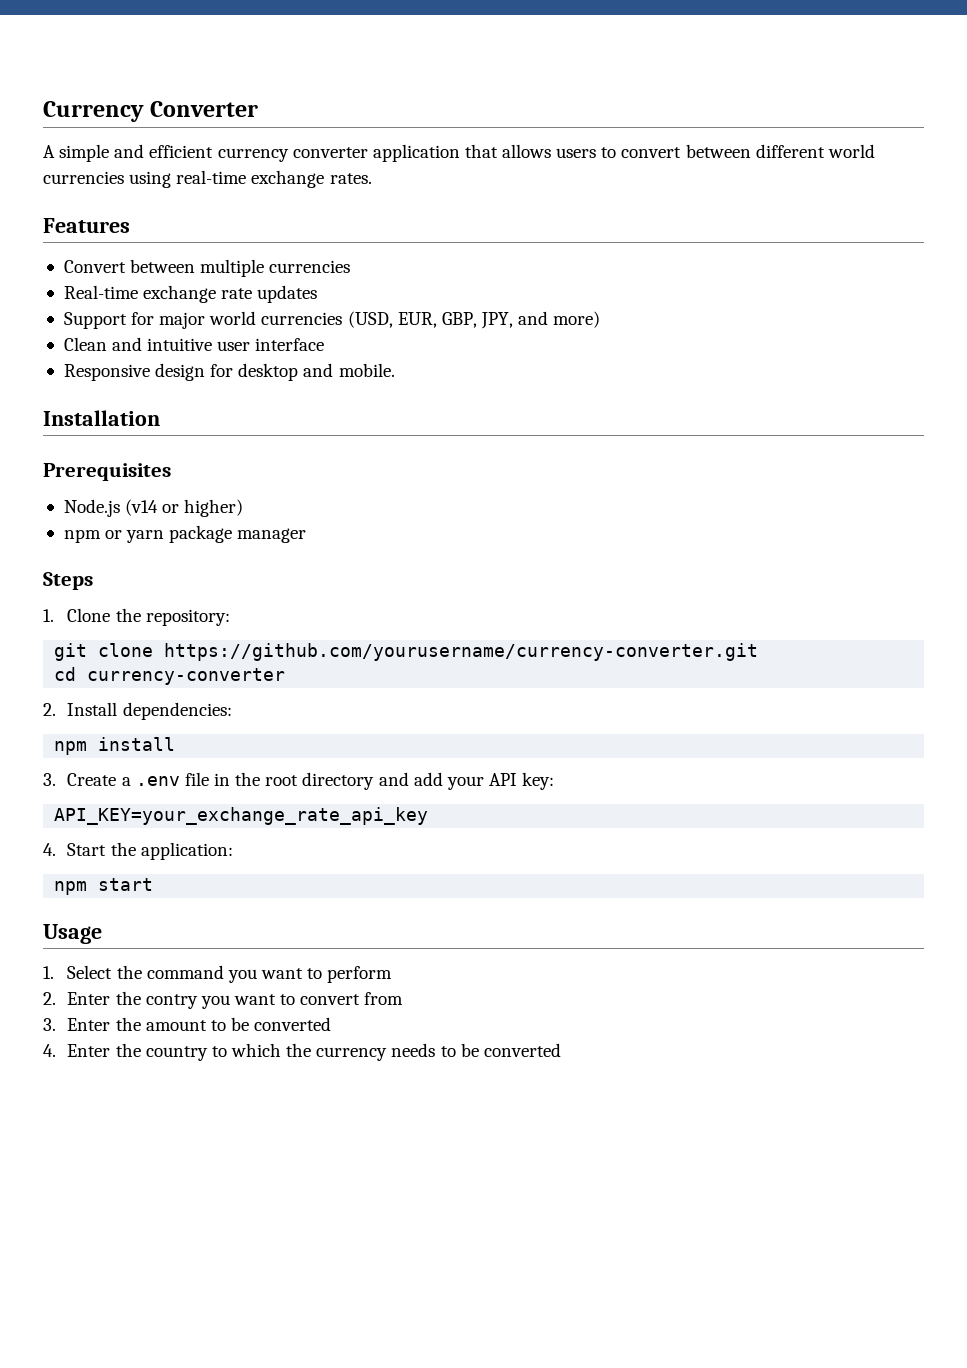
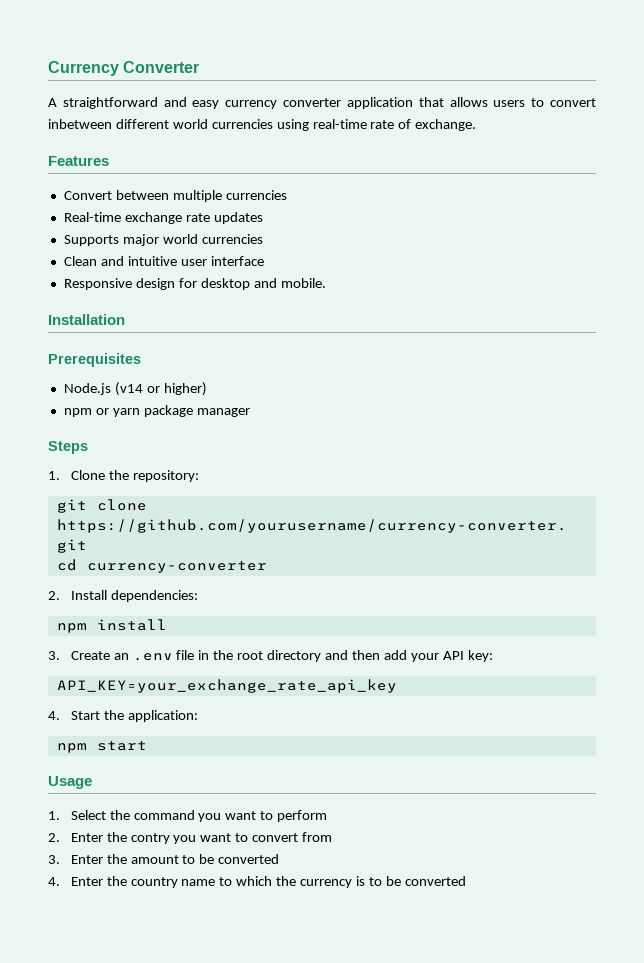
[59,144,214,162] simple and efficient -> [62,97,220,109] straightforward and easy
[685,144,751,158] between -> [48,119,112,129] inbetween
[251,170,372,188] exchange rates. -> [370,119,477,131] rate of exchange.
[63,312,155,329] Support for -> [63,235,119,246] Supports
[347,311,601,329] (USD, EUR, GBP, JPY, and more) -> (263, 239) none
[121,777,131,786] a -> [113,653,129,660] an
(409, 779) none -> [351,650,380,660] then
(208, 1053) none -> [181,879,216,886] name
[391,1043,436,1057] needs -> [356,876,366,886] is

